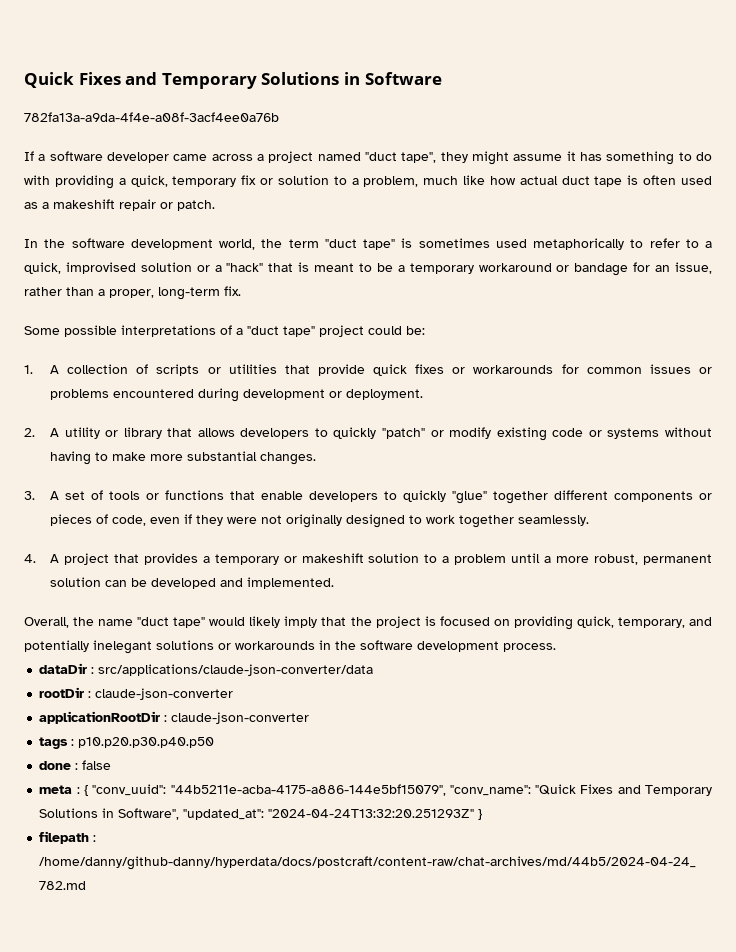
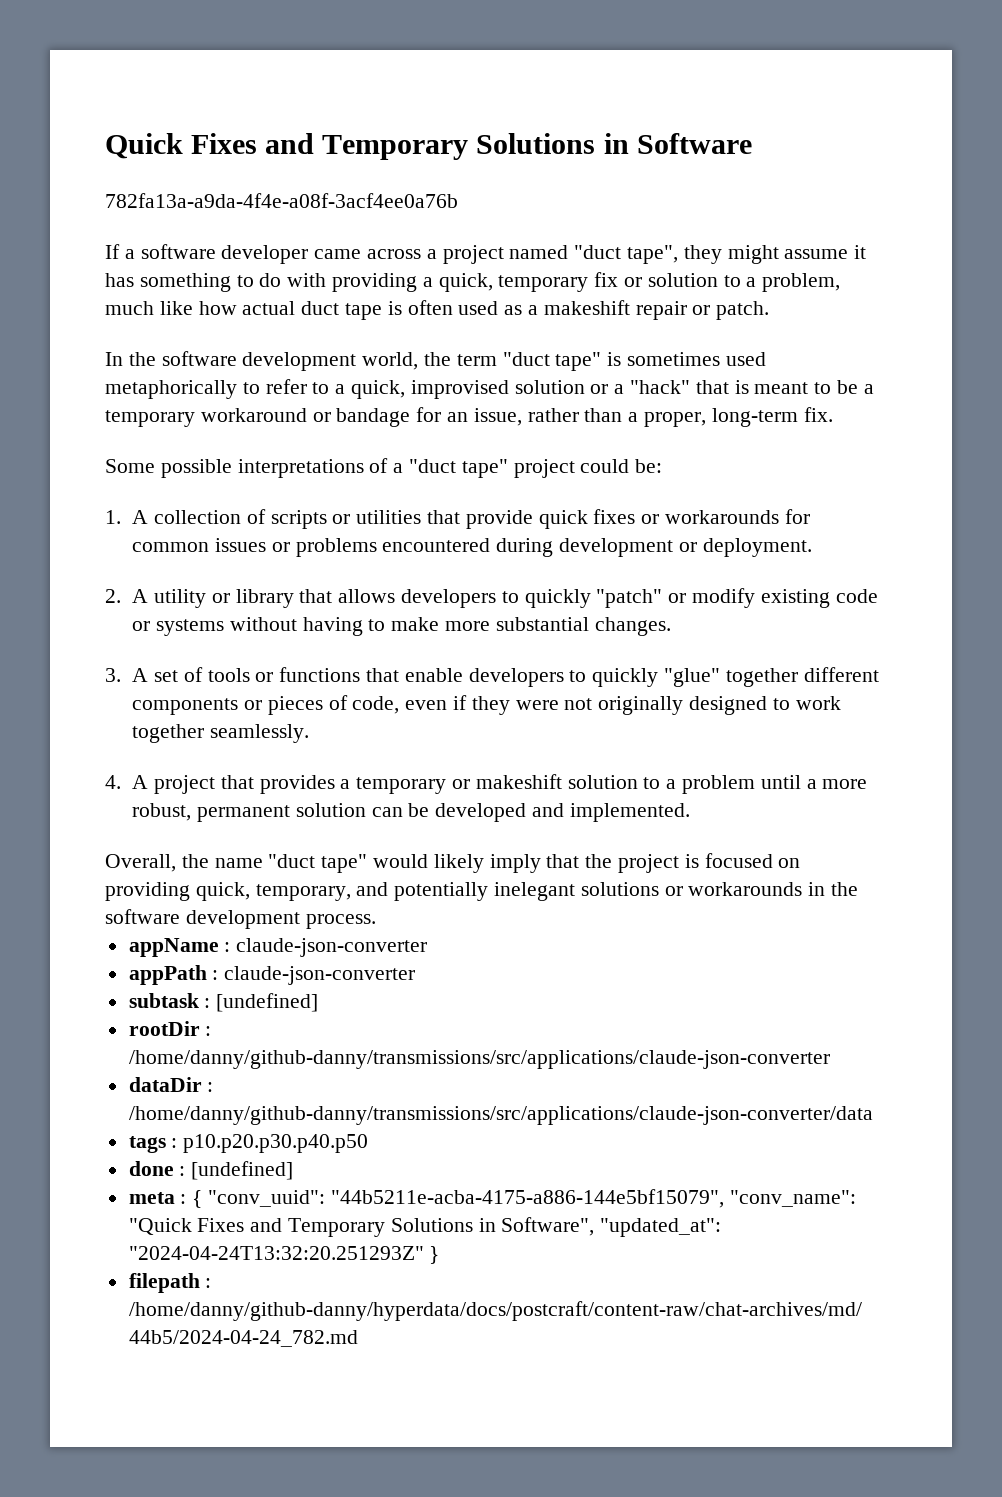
[39,663,374,676] [39,687,234,700] [39,711,310,724] dataDir : src/applications/claude-json-converter/data // rootDir : claude-json-converter // applicationRootDir : claude-json-converter -> [128,938,428,957] [128,965,416,985] [128,993,319,1012] [128,1021,212,1036] [128,1050,830,1069] [128,1077,214,1092] [128,1106,873,1125] appName : claude-json-converter // appPath : claude-json-converter // subtask : [undefined] // rootDir : /home/danny/github-danny/transmissions/src/applications/claude-json-converter // dataDir : /home/danny/github-danny/transmissions/src/applications/claude-json-converter/data
[82,760,112,770] false -> [191,1161,294,1180] [undefined]

